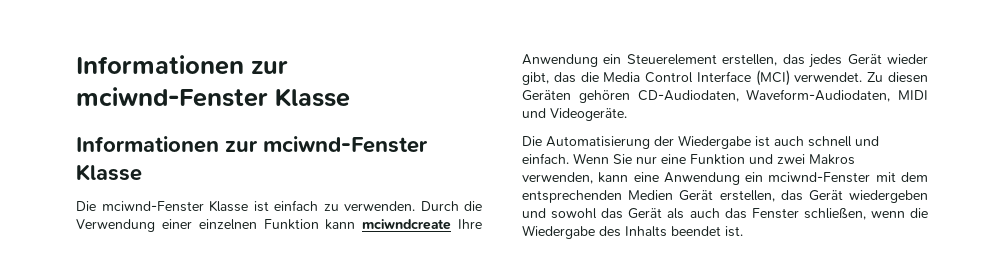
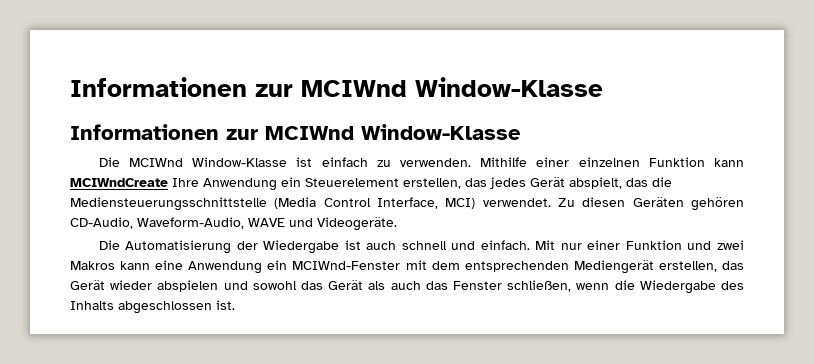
[76,55,288,75] [76,87,350,107] [76,136,428,153] [76,164,142,181] [76,200,248,212] Informationen zur mciwnd-Fenster Klasse // Informationen zur mciwnd-Fenster Klasse // Die mciwnd-Fenster Klasse -> [70,77,603,97] [70,124,521,140] [98,157,288,167] Informationen zur MCIWnd Window-Klasse // Informationen zur MCIWnd Window-Klasse // Die MCIWnd Window-Klasse
[420,201,482,211] [76,219,155,232] Durch die Verwendung -> [480,157,528,167] Mithilfe
[362,219,452,230] mciwndcreate -> [70,178,168,187] MCIWndCreate
[887,54,928,64] [522,70,790,86] wieder gibt, das die Media Control Interface (MCI) -> [569,177,672,189] [70,197,476,211] abspielt, das die Mediensteuerungsschnittstelle (Media Control Interface, MCI)
[637,89,928,102] CD-Audiodaten, Waveform-Audiodaten, MIDI -> [70,217,285,229] CD-Audio, Waveform-Audio, WAVE
[573,153,686,164] Wenn Sie nur eine -> [535,240,621,250] Mit nur einer
[522,172,593,184] verwenden, -> (115, 265) none
[768,172,871,183] mciwnd-Fenster -> [292,261,401,270] MCIWnd-Fenster
[628,190,714,201] Medien Gerät -> [573,260,654,274] Mediengerät
[849,190,928,203] wiedergeben -> [110,280,219,292] wieder abspielen
[671,226,721,236] beendet -> [118,301,212,314] abgeschlossen

